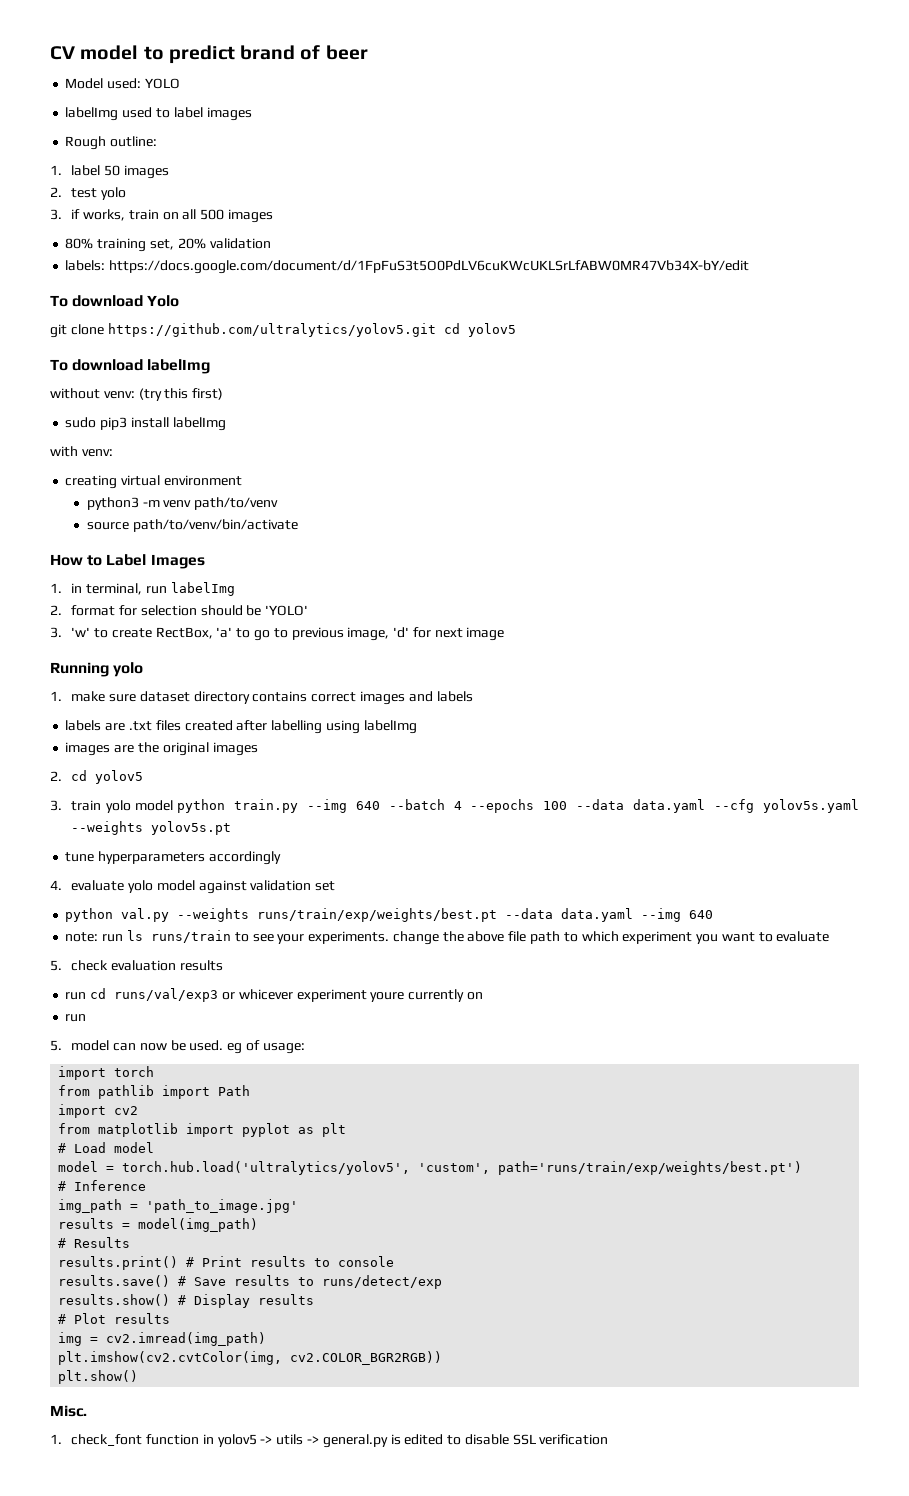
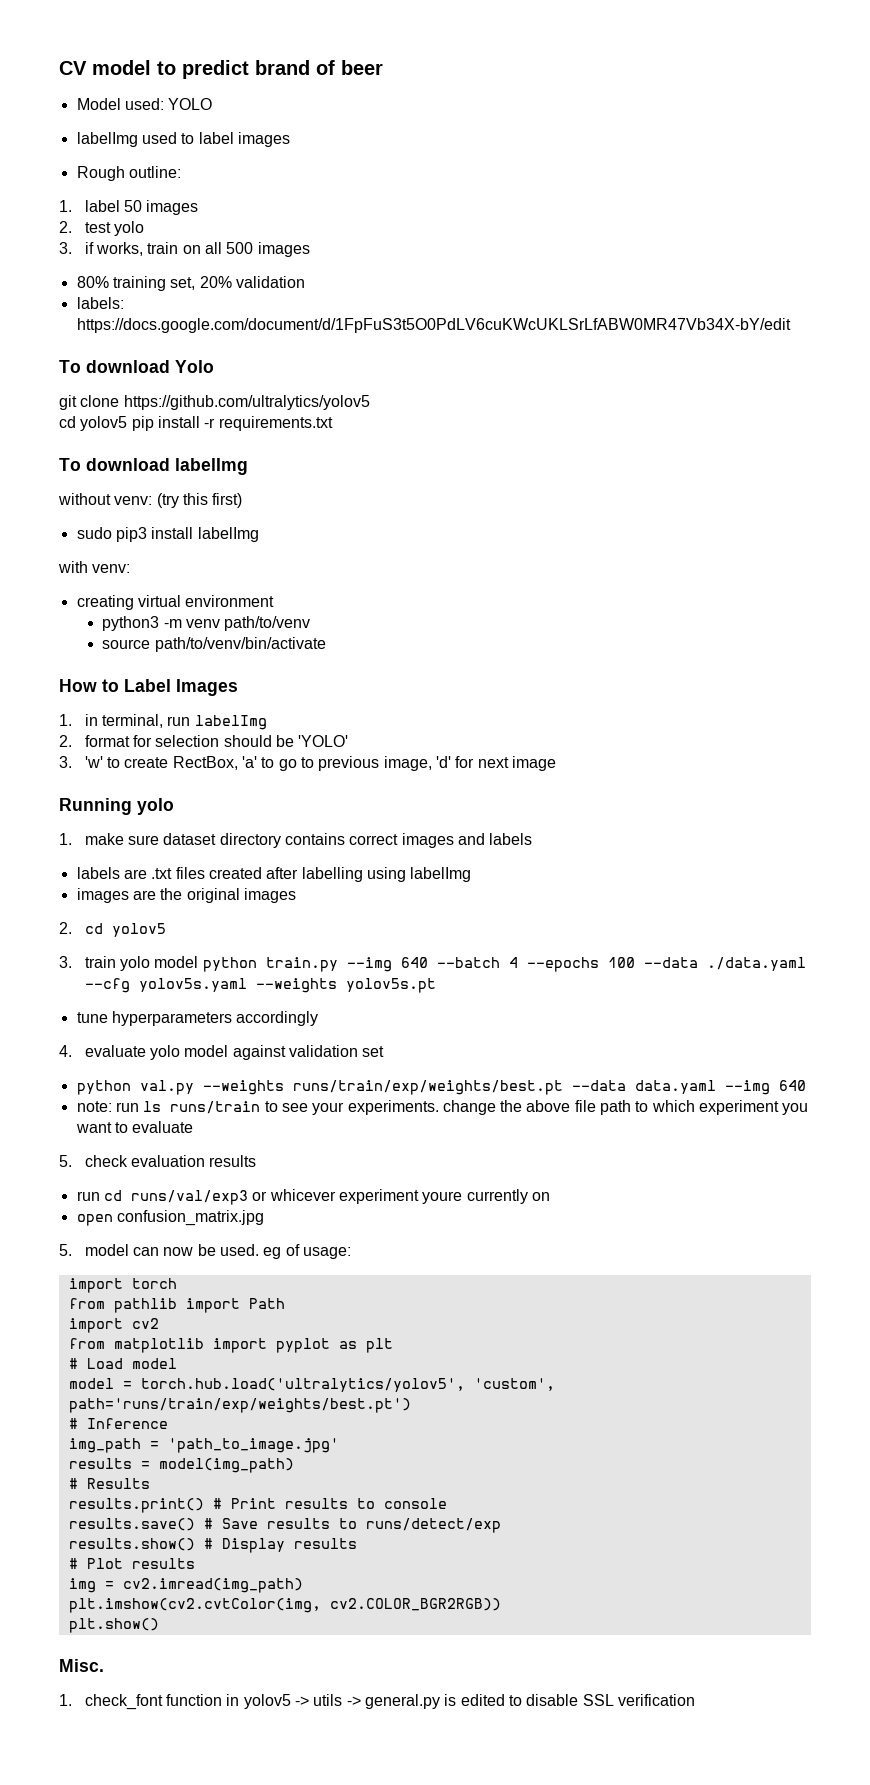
[107,323,516,337] https://github.com/ultralytics/yolov5.git cd yolov5 -> [123,395,370,410] [59,416,333,431] https://github.com/ultralytics/yolov5 // cd yolov5 pip install -r requirements.txt
[633,799,706,813] data.yaml -> [706,957,806,971] ./data.yaml
[65,1014,87,1022] run -> [76,1210,264,1226] open confusion_matrix.jpg

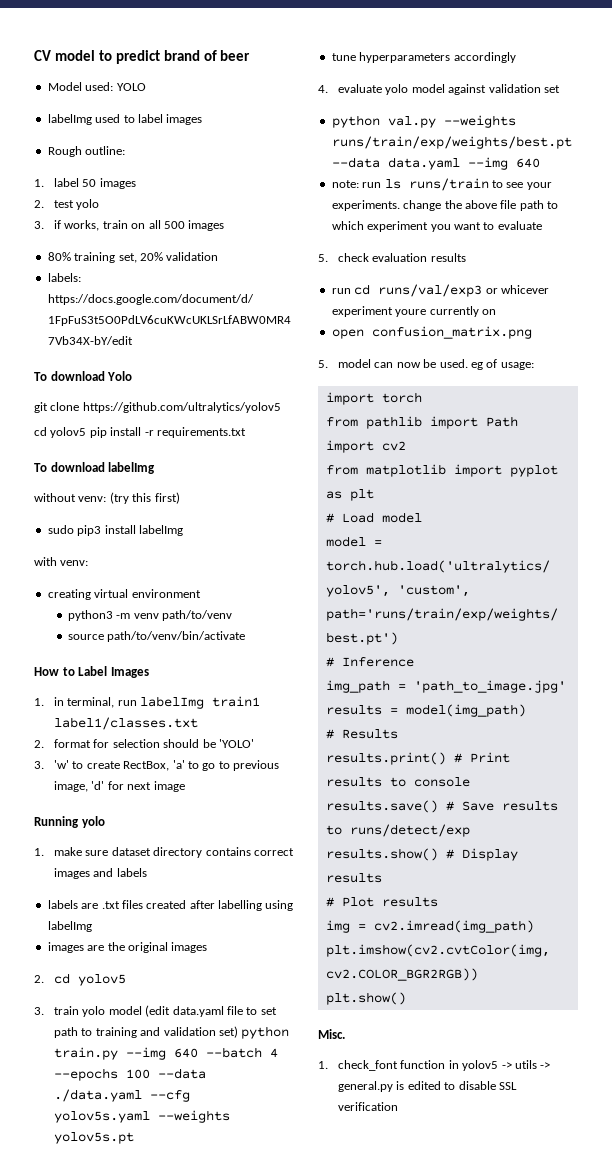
(267, 722) none -> [212,696,261,707] [54,717,199,730] train1 label1/classes.txt
(199, 962) none -> [145,1005,277,1017] [54,1026,238,1038] (edit data.yaml file to set path to training and validation set)
[116,1210,264,1226] confusion_matrix.jpg -> [371,326,532,339] confusion_matrix.png

